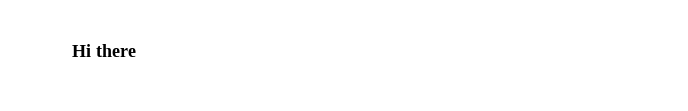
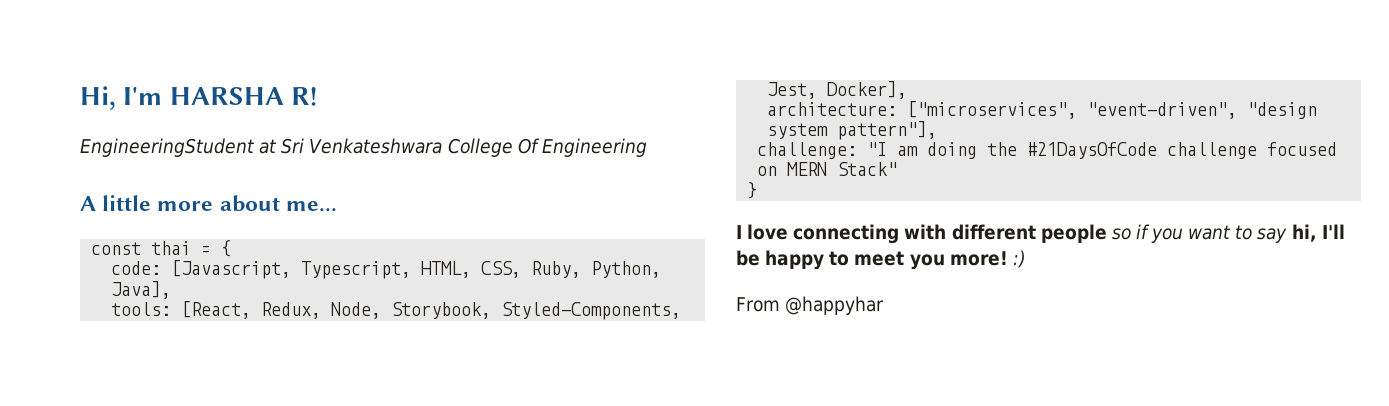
[72,44,136,57] Hi there -> [80,86,317,110] [80,138,647,157] [80,195,337,212] [91,240,232,257] [111,260,662,279] [111,281,172,299] [111,301,682,320] [767,81,908,99] [767,101,1318,119] [767,121,938,140] [757,142,1338,159] [757,162,898,176] [747,182,758,199] [736,224,1345,244] [736,250,1026,270] [736,296,885,315] Hi, I'm HARSHA R! // EngineeringStudent at Sri Venkateshwara College Of Engineering // A little more about me... // const thai = { // code: [Javascript, Typescript, HTML, CSS, Ruby, Python, Java], // tools: [React, Redux, Node, Storybook, Styled-Components, Jest, Docker], // architecture: ["microservices", "event-driven", "design system pattern"], // challenge: "I am doing the #21DaysOfCode challenge focused on MERN Stack" // } // I love connecting with different people so if you want to say hi, I'll be happy to meet you more! :) // From @happyhar

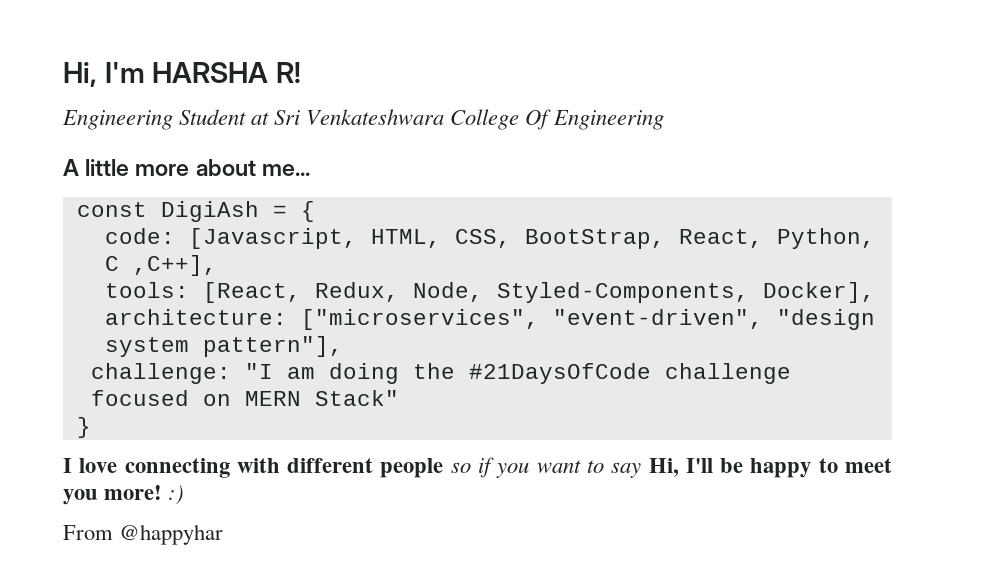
[80,138,255,157] EngineeringStudent -> [62,109,247,130] Engineering Student
[151,241,192,255] thai -> [160,201,259,222] DigiAsh
[301,261,412,279] Typescript, -> (357, 238) none
[531,261,662,278] [111,281,172,299] Ruby, Python, Java], -> [524,228,875,249] [104,255,217,276] BootStrap, React, Python, C ,C++],
[391,302,682,320] [767,82,818,99] Storybook, Styled-Components, Jest, -> [496,282,749,303] Styled-Components,
[1291,224,1317,242] hi, -> [648,458,679,477] Hi,

